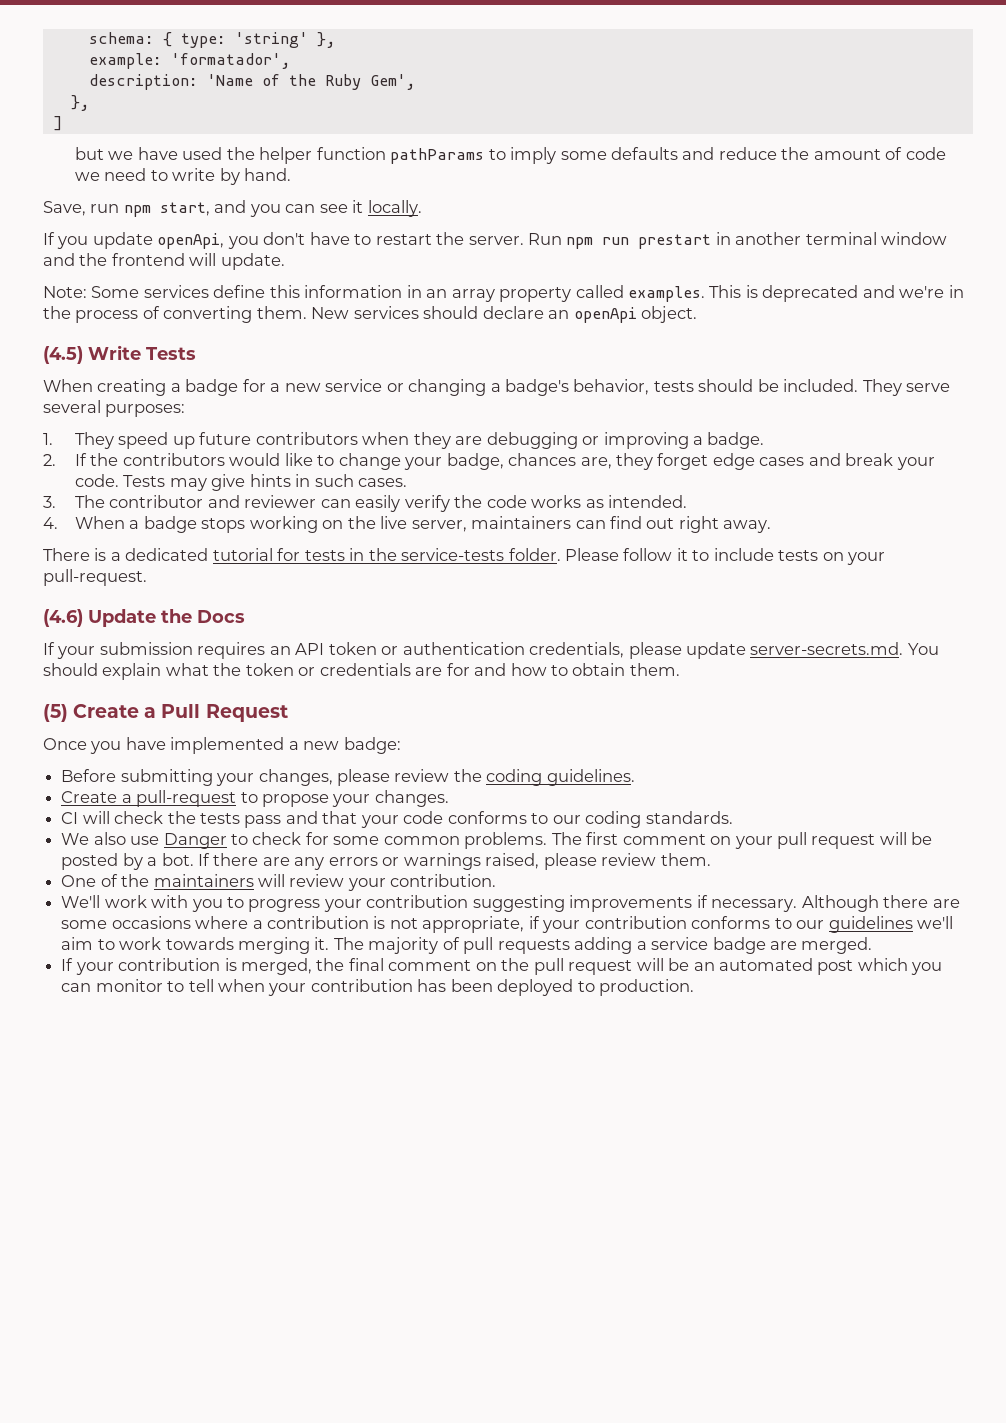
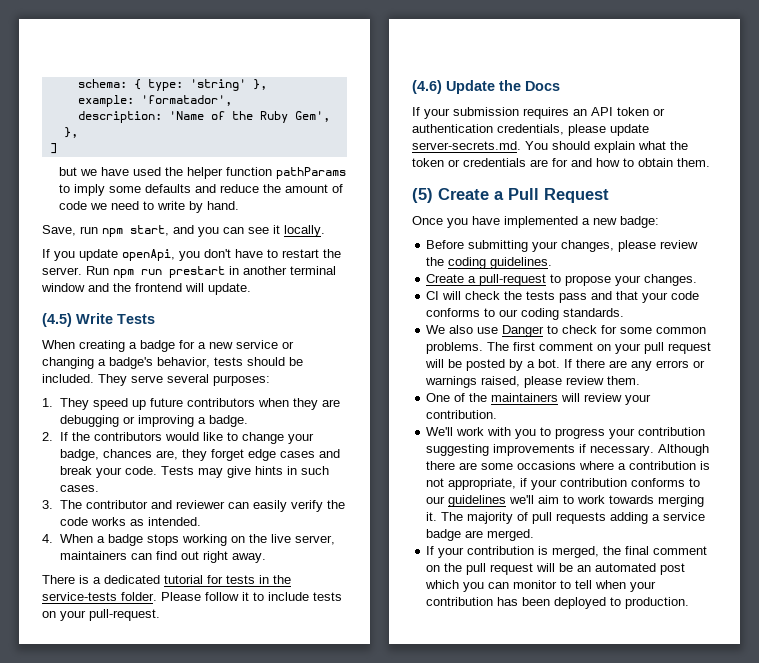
[43,285,964,302] [43,306,698,323] // Note: Some services define this information in an array property called examples. This is deprecated and we're in the process of converting them. New services should declare an openApi object. -> (251, 289) none

